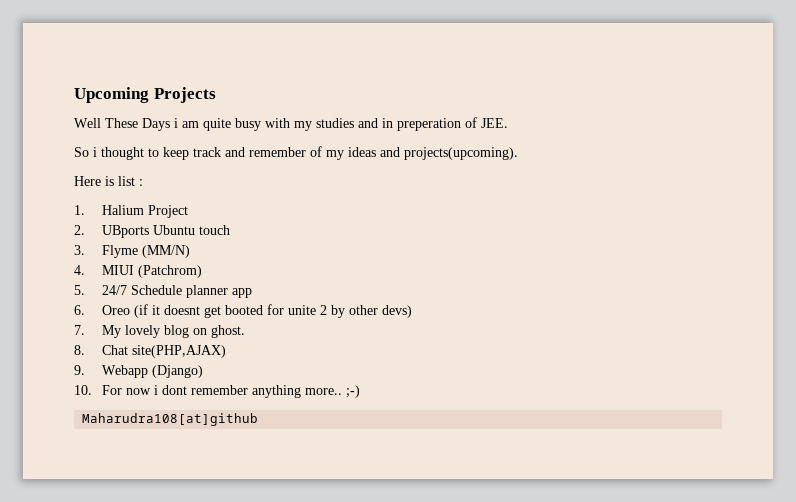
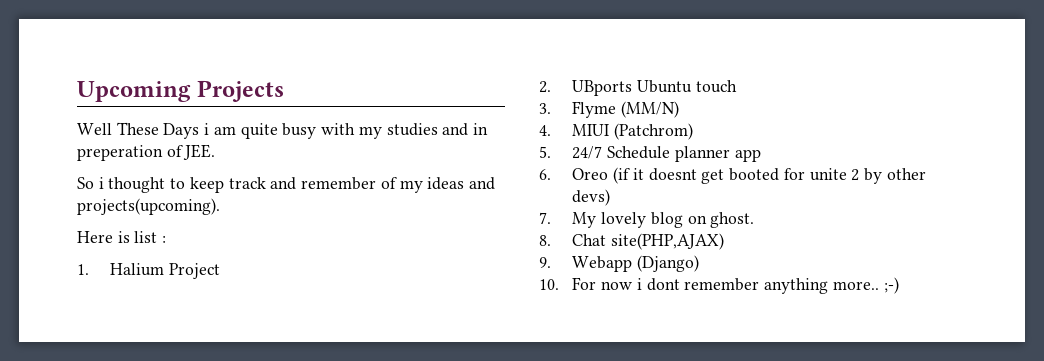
[82,413,259,426] // Maharudra108[at]github -> (899, 285) none

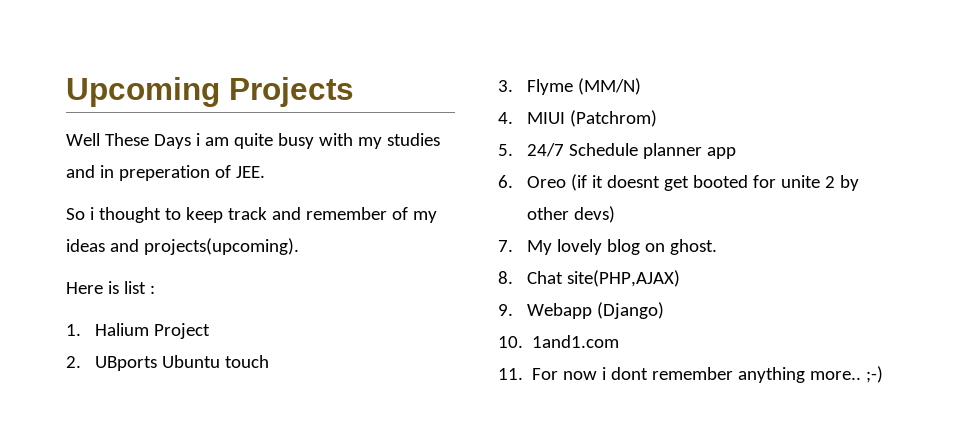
(559, 284) none -> [532,335,620,348] [498,368,523,380] 1and1.com // 11.

